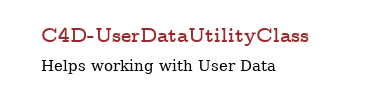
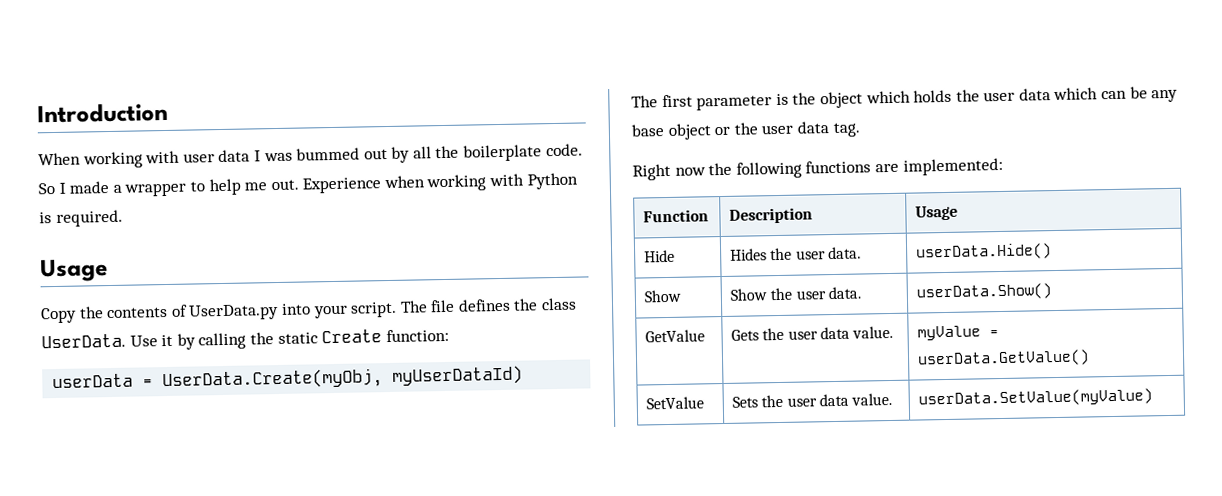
[41,27,309,46] [41,59,276,74] C4D-UserDataUtilityClass // Helps working with User Data -> [37,102,168,124] [38,143,583,169] [38,172,578,197] [39,209,123,227] [40,258,108,283] [40,297,578,324] [41,328,449,350] [52,365,524,391] [631,86,1179,111] [631,121,861,140] [632,157,1003,181] [643,209,710,223] [729,207,814,224] [915,205,959,221] [644,249,676,263] [730,246,861,261] [916,243,1053,261] [644,289,682,303] [730,286,861,301] [916,283,1053,301] [645,329,706,343] [731,325,894,341] [917,325,1000,341] [917,349,1091,368] [646,396,705,410] [732,392,893,408] [918,388,1154,408] Introduction // When working with user data I was bummed out by all the boilerplate code. So I made a wrapper to help me out. Experience when working with Python is required. // Usage // Copy the contents of UserData.py into your script. The file defines the class UserData. Use it by calling the static Create function: // userData = UserData.Create(myObj, myUserDataId) // The first parameter is the object which holds the user data which can be any base object or the user data tag. // Right now the following functions are implemented: // Function | Description | Usage // Hide | Hides the user data. | userData.Hide() // Show | Show the user data. | userData.Show() // GetValue | Gets the user data value. | myValue = userData.GetValue() // SetValue | Sets the user data value. | userData.SetValue(myValue)

